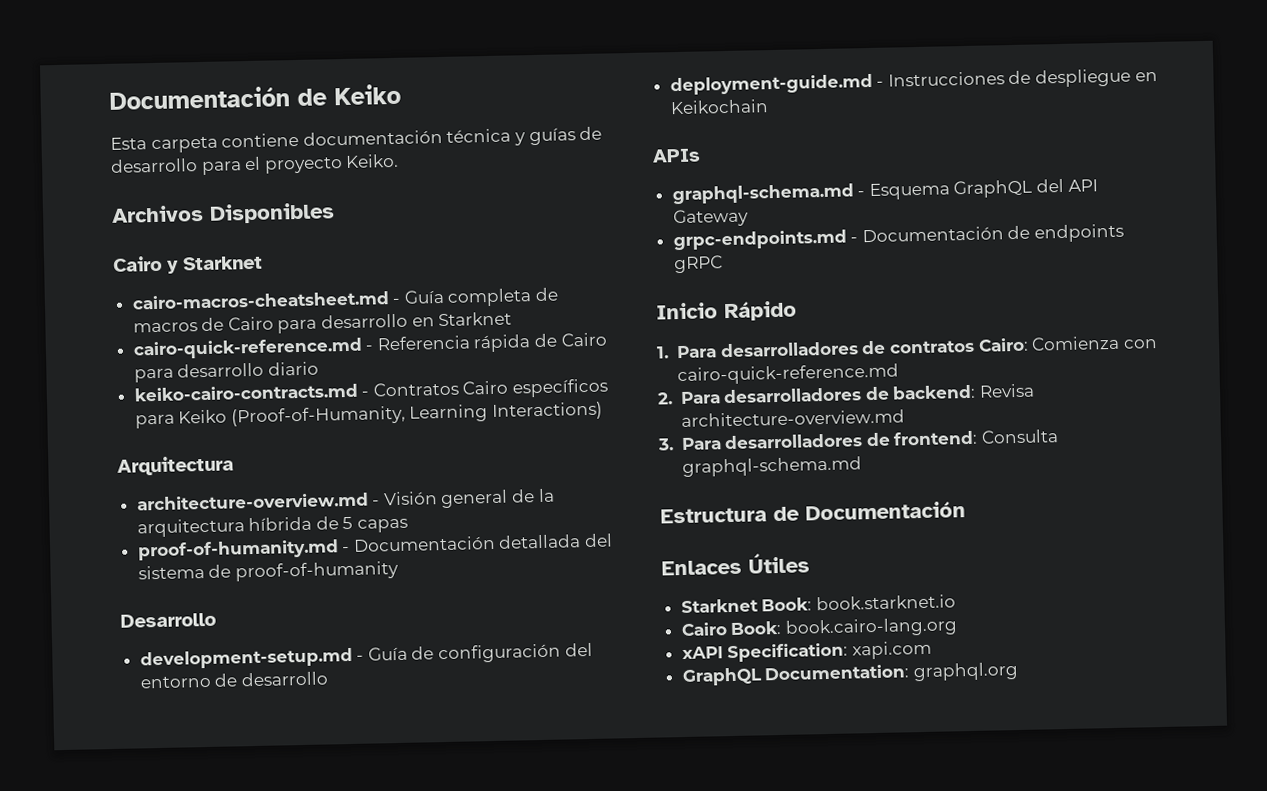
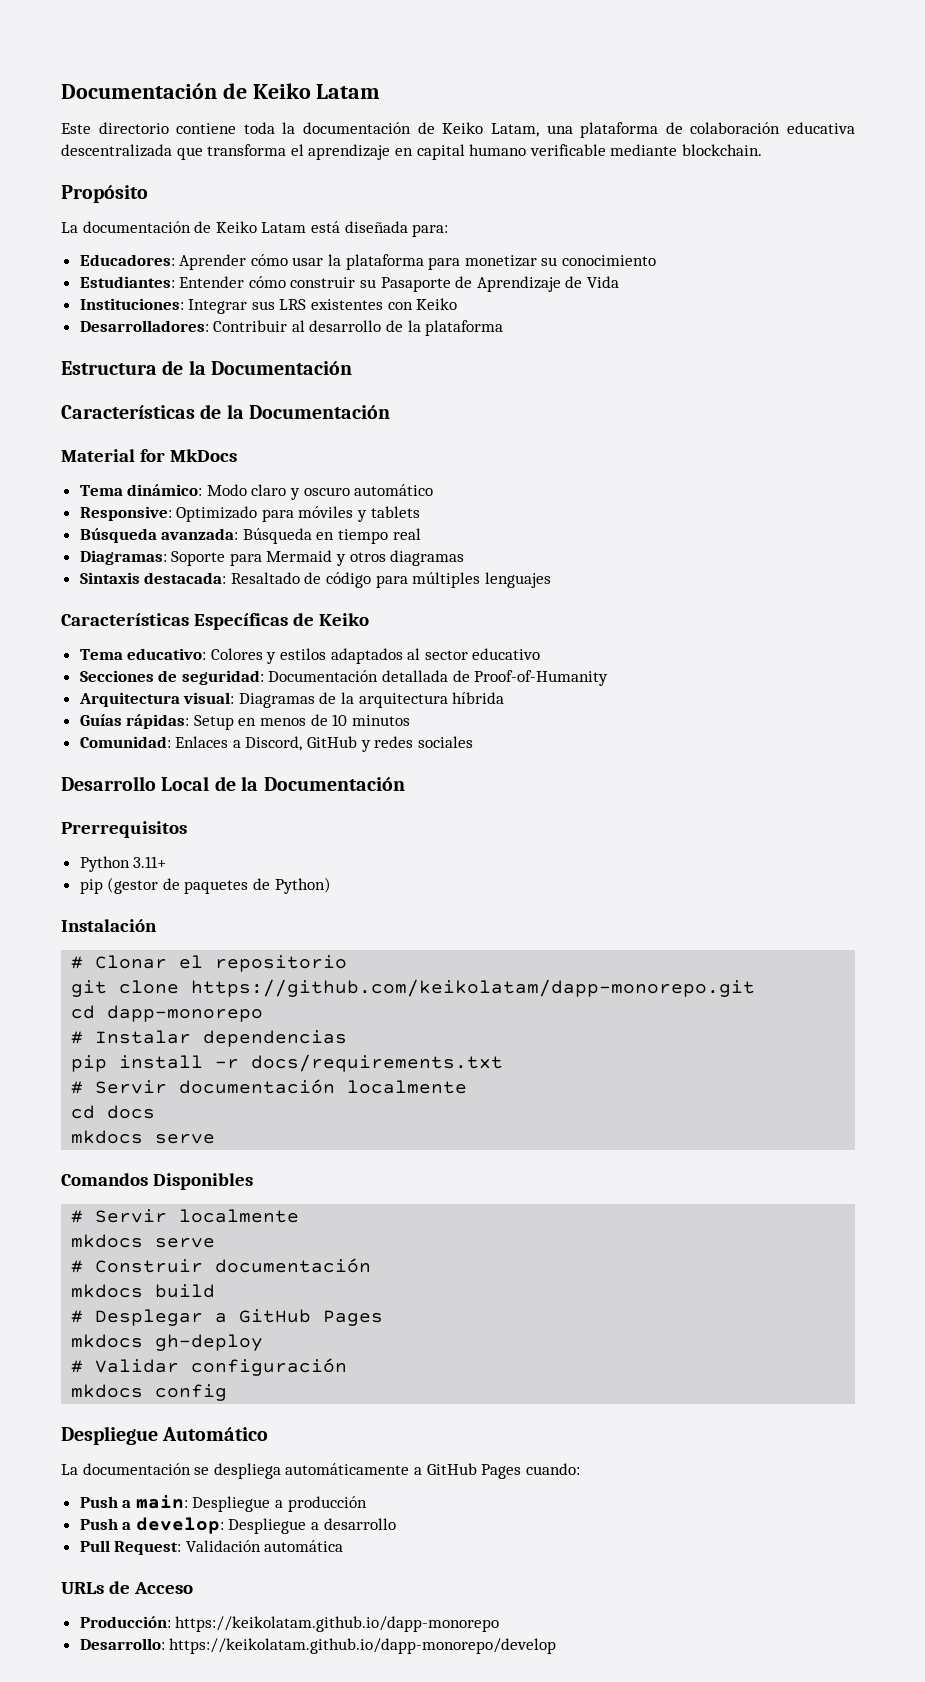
[110,126,603,154] [110,153,400,176] [111,202,335,224] [112,255,263,274] [131,287,559,310] [132,311,513,334] [132,332,607,360] [133,361,319,383] [133,378,609,402] [134,401,604,429] [117,455,234,476] [136,488,555,511] [136,516,409,538] [136,533,614,561] [137,560,399,582] [120,612,216,628] [139,642,593,670] [139,671,328,689] [669,68,1158,96] [669,99,769,115] [652,148,701,163] [671,178,1098,205] [672,208,749,228] [672,223,1125,251] [673,255,723,274] [656,300,797,322] [656,335,1158,359] [677,363,900,386] [657,383,1035,405] [680,409,905,428] [657,429,1059,451] [681,456,862,478] [660,501,966,524] [661,552,810,576] [680,594,956,614] [680,617,958,638] [681,640,932,663] [681,662,1019,687] // Esta carpeta contiene documentación técnica y guías de desarrollo para el proyecto Keiko. // Archivos Disponibles // Cairo y Starknet // cairo-macros-cheatsheet.md - Guía completa de macros de Cairo para desarrollo en Starknet // cairo-quick-reference.md - Referencia rápida de Cairo para desarrollo diario // keiko-cairo-contracts.md - Contratos Cairo específicos para Keiko (Proof-of-Humanity, Learning Interactions) // Arquitectura // architecture-overview.md - Visión general de la arquitectura híbrida de 5 capas // proof-of-humanity.md - Documentación detallada del sistema de proof-of-humanity // Desarrollo // development-setup.md - Guía de configuración del entorno de desarrollo // deployment-guide.md - Instrucciones de despliegue en Keikochain // APIs // graphql-schema.md - Esquema GraphQL del API Gateway // grpc-endpoints.md - Documentación de endpoints gRPC // Inicio Rápido // 1. Para desarrolladores de contratos Cairo: Comienza con cairo-quick-reference.md // 2. Para desarrolladores de backend: Revisa architecture-overview.md // 3. Para desarrolladores de frontend: Consulta graphql-schema.md // Estructura de Documentación // Enlaces Útiles // Starknet Book: book.starknet.io // Cairo Book: book.cairo-lang.org // xAPI Specification: xapi.com // GraphQL Documentation: graphql.org -> [316,84,381,99] [61,122,855,138] [61,144,762,160] [61,185,148,203] [61,221,449,237] [79,254,657,270] [79,276,620,292] [79,298,458,314] [79,320,504,336] [61,360,353,375] [61,404,391,419] [61,449,237,462] [79,484,434,500] [79,506,420,522] [79,528,421,544] [79,550,465,566] [79,572,551,588] [61,613,369,630] [79,648,541,664] [79,670,609,686] [78,692,505,708] [79,714,410,730] [79,736,473,752] [61,776,405,791] [61,821,187,838] [79,856,167,872] [79,877,331,894] [61,919,157,932] [71,955,348,972] [71,979,756,997] [71,1005,264,1022] [71,1030,348,1047] [71,1054,504,1072] [71,1079,468,1094] [71,1105,156,1119] [71,1130,216,1144] [61,1173,253,1190] [71,1209,300,1223] [71,1234,216,1248] [71,1258,372,1273] [71,1284,216,1298] [71,1309,384,1326] [71,1334,264,1351] [71,1358,348,1376] [71,1384,228,1401] [61,1426,269,1445] [61,1463,580,1479] [79,1495,367,1512] [79,1517,396,1534] [79,1540,344,1555] [61,1581,193,1594] [79,1616,500,1632] [79,1638,557,1654] Latam // Este directorio contiene toda la documentación de Keiko Latam, una plataforma de colaboración educativa descentralizada que transforma el aprendizaje en capital humano verificable mediante blockchain. // Propósito // La documentación de Keiko Latam está diseñada para: // Educadores: Aprender cómo usar la plataforma para monetizar su conocimiento // Estudiantes: Entender cómo construir su Pasaporte de Aprendizaje de Vida // Instituciones: Integrar sus LRS existentes con Keiko // Desarrolladores: Contribuir al desarrollo de la plataforma // Estructura de la Documentación // Características de la Documentación // Material for MkDocs // Tema dinámico: Modo claro y oscuro automático // Responsive: Optimizado para móviles y tablets // Búsqueda avanzada: Búsqueda en tiempo real // Diagramas: Soporte para Mermaid y otros diagramas // Sintaxis destacada: Resaltado de código para múltiples lenguajes // Características Específicas de Keiko // Tema educativo: Colores y estilos adaptados al sector educativo // Secciones de seguridad: Documentación detallada de Proof-of-Humanity // Arquitectura visual: Diagramas de la arquitectura híbrida // Guías rápidas: Setup en menos de 10 minutos // Comunidad: Enlaces a Discord, GitHub y redes sociales // Desarrollo Local de la Documentación // Prerrequisitos // Python 3.11+ // pip (gestor de paquetes de Python) // Instalación // # Clonar el repositorio // git clone https://github.com/keikolatam/dapp-monorepo.git // cd dapp-monorepo // # Instalar dependencias // pip install -r docs/requirements.txt // # Servir documentación localmente // cd docs // mkdocs serve // Comandos Disponibles // # Servir localmente // mkdocs serve // # Construir documentación // mkdocs build // # Desplegar a GitHub Pages // mkdocs gh-deploy // # Validar configuración // mkdocs config // Despliegue Automático // La documentación se despliega automáticamente a GitHub Pages cuando: // Push a main: Despliegue a producción // Push a develop: Despliegue a desarrollo // Pull Request: Validación automática // URLs de Acceso // Producción: https://keikolatam.github.io/dapp-monorepo // Desarrollo: https://keikolatam.github.io/dapp-monorepo/develop

